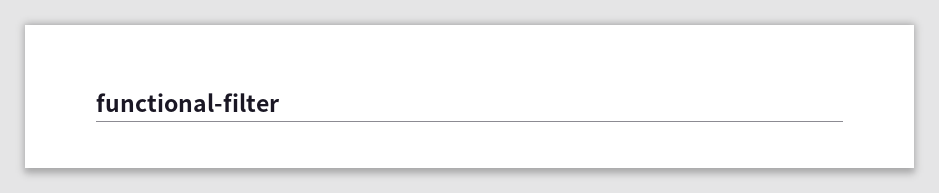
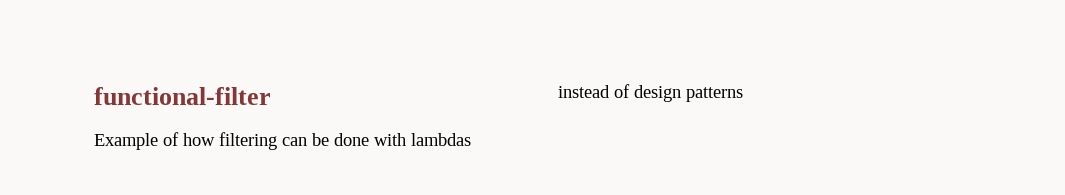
(280, 102) none -> [94,132,471,150] [558,84,743,102] // Example of how filtering can be done with lambdas instead of design patterns

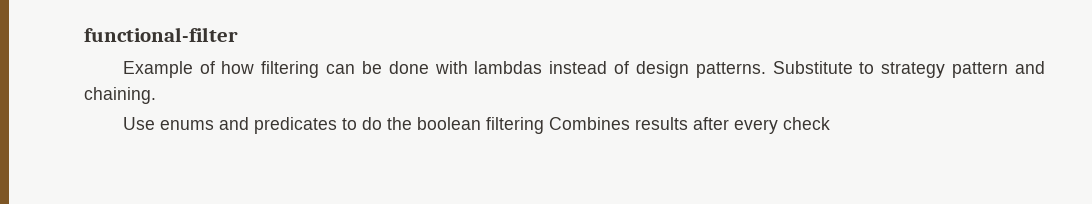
[686,87,743,102] patterns -> [695,61,1046,78] [84,87,156,104] [122,117,830,134] patterns. Substitute to strategy pattern and chaining. // Use enums and predicates to do the boolean filtering Combines results after every check

